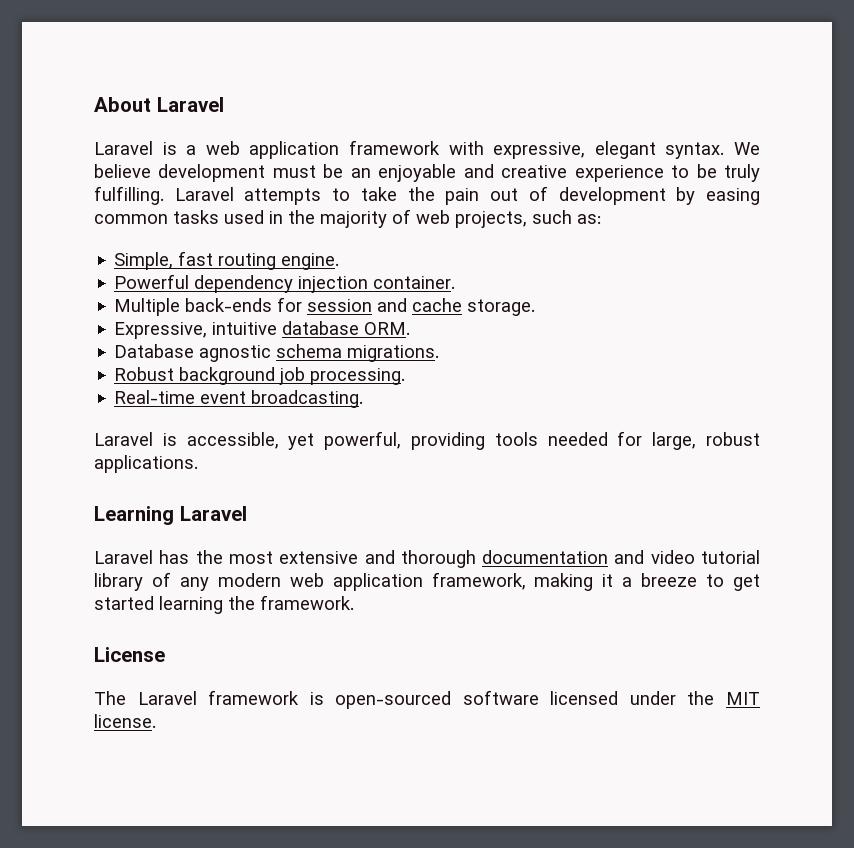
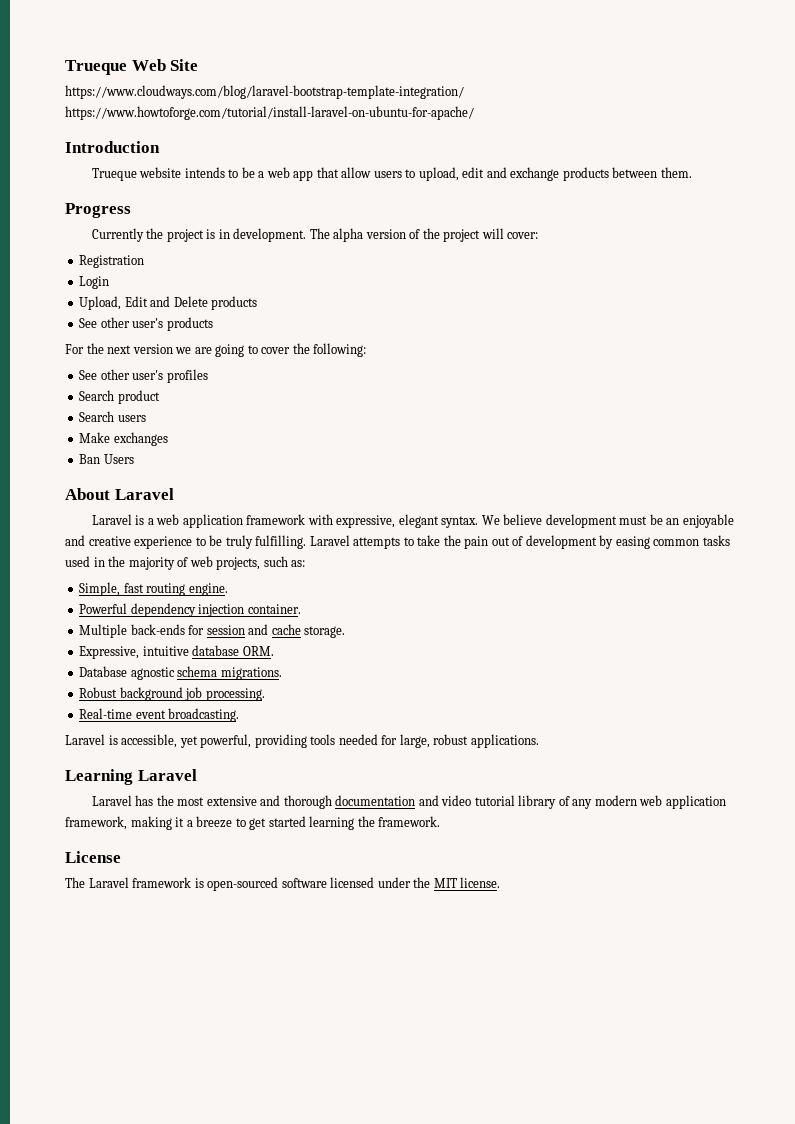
(94, 104) none -> [65,59,199,75] [65,85,464,99] [65,106,474,120] [65,141,160,153] [91,167,692,181] [65,203,131,218] [91,228,539,242] [79,255,145,268] [79,276,110,289] [79,296,258,310] [79,317,213,331] [65,343,367,357] [79,369,208,383] [79,390,160,404] [79,411,146,422] [79,432,168,446] [79,454,134,464] Trueque Web Site // https://www.cloudways.com/blog/laravel-bootstrap-template-integration/ https://www.howtoforge.com/tutorial/install-laravel-on-ubuntu-for-apache/ // Introduction // Trueque website intends to be a web app that allow users to upload, edit and exchange products between them. // Progress // Currently the project is in development. The alpha version of the project will cover: // Registration // Login // Upload, Edit and Delete products // See other user's products // For the next version we are going to cover the following: // See other user's profiles // Search product // Search users // Make exchanges // Ban Users //

